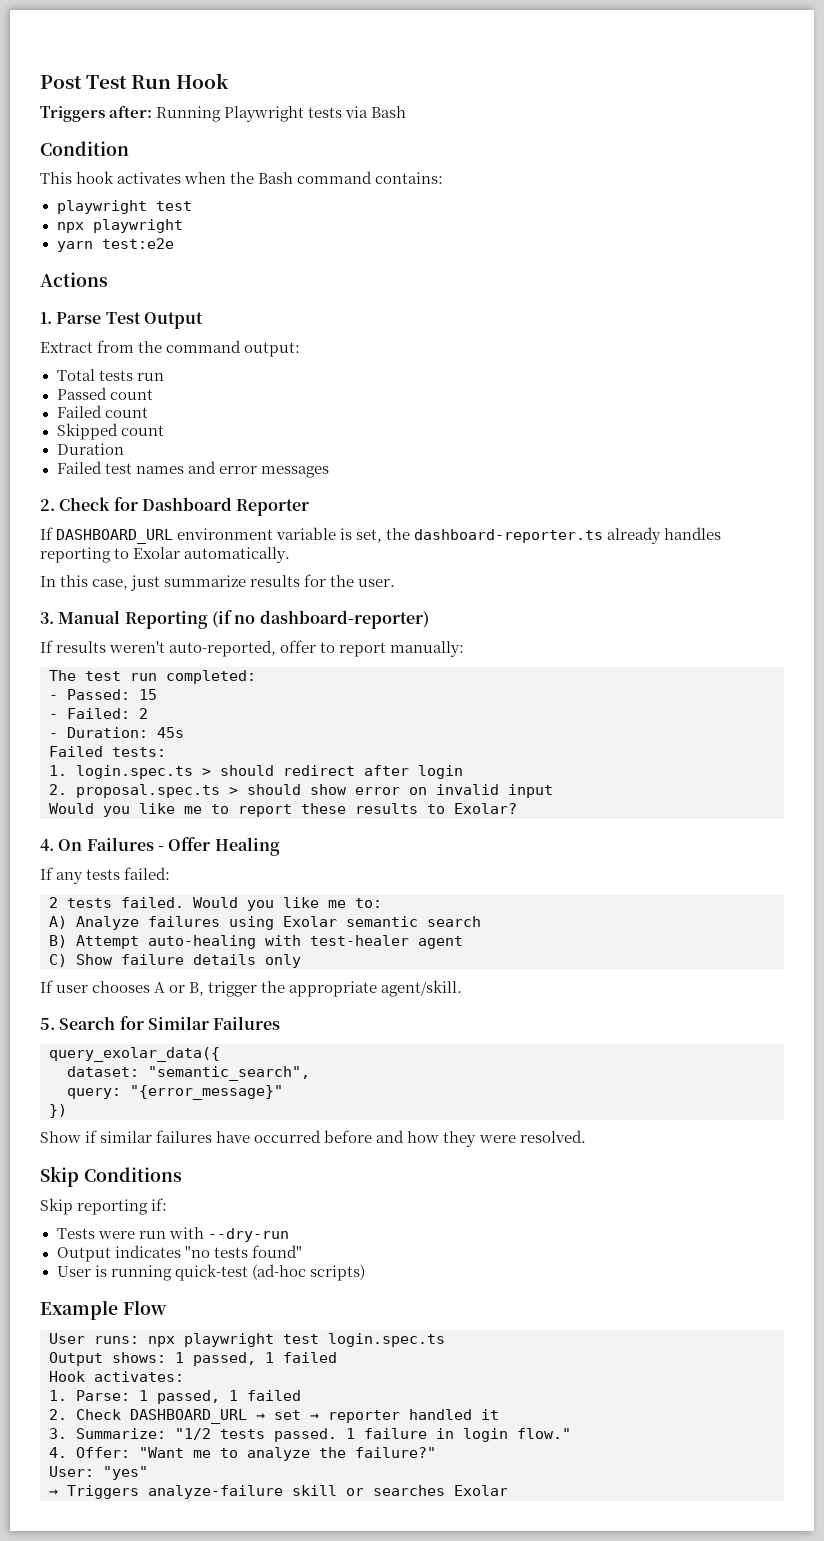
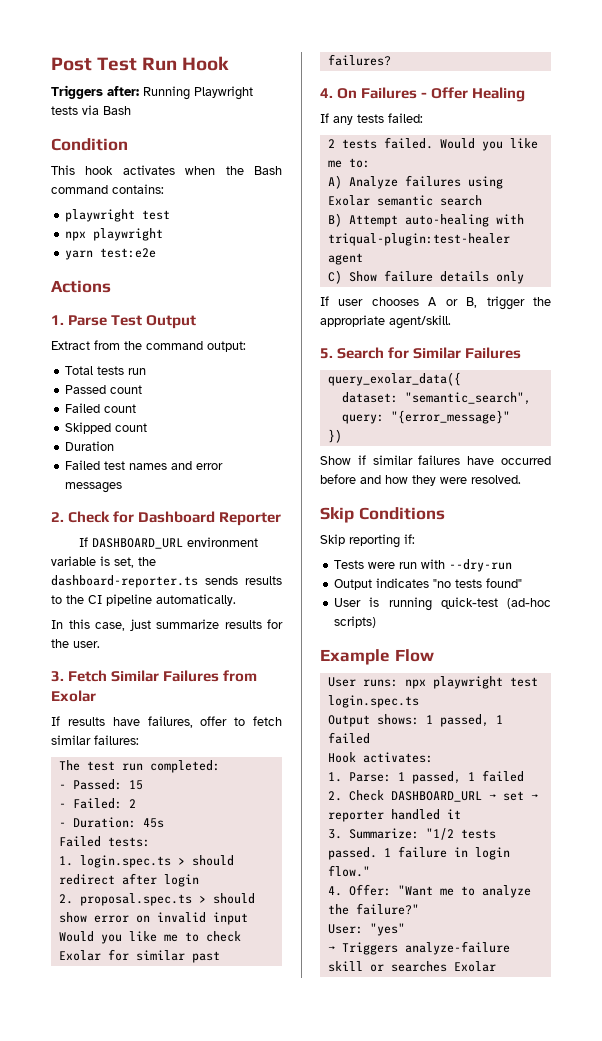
[607,527,722,544] [40,547,181,563] already handles reporting to Exolar -> [205,576,282,585] [51,594,152,606] sends results to the CI pipeline
[58,610,429,629] [40,640,465,657] Manual Reporting (if no dashboard-reporter) // If results weren't auto-reported, offer to report manually: -> [68,670,258,682] [51,690,96,702] [51,716,282,728] [51,735,139,745] Fetch Similar Failures from Exolar // If results have failures, offer to fetch similar failures:
[238,803,517,817] report these results to Exolar? -> [205,931,241,942] [58,949,220,963] [327,54,391,66] check Exolar for similar past failures?
[310,935,409,946] test-healer -> [327,233,510,246] triqual-plugin:test-healer

